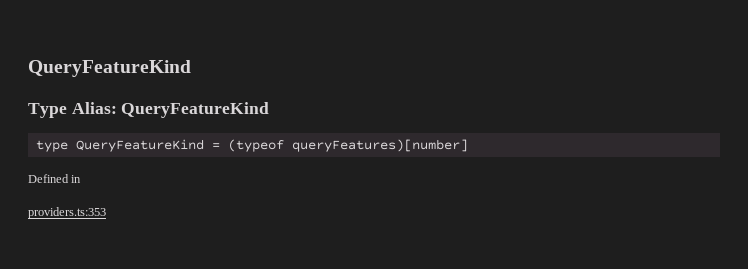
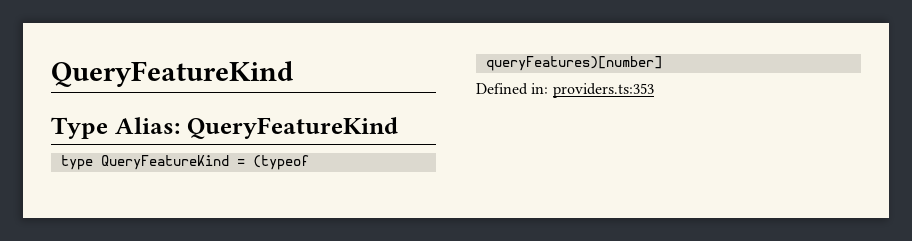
[71,175,82,183] in // -> [531,83,549,94] in:

